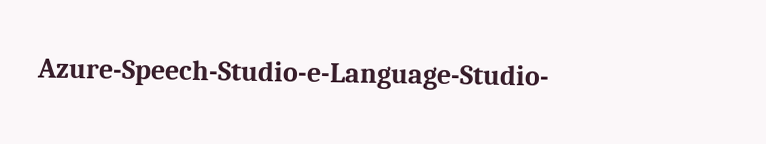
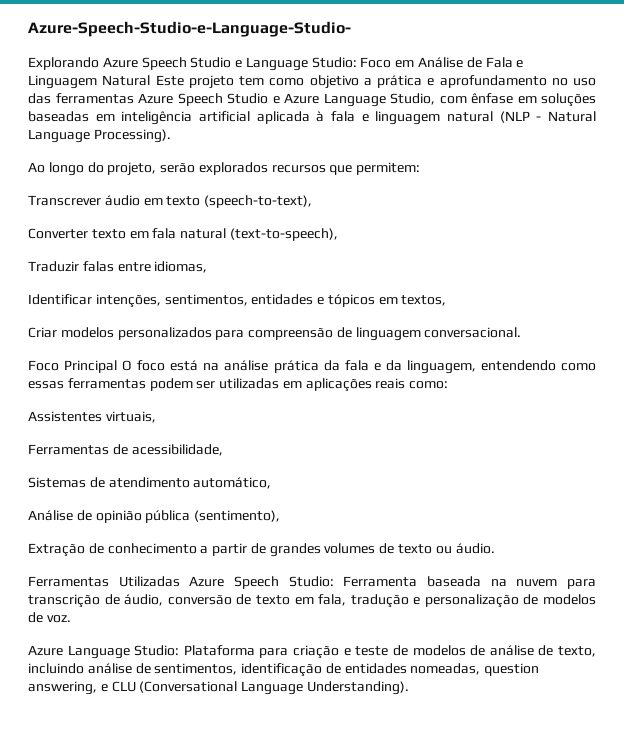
(550, 74) none -> [28,57,524,71] [28,75,596,89] [28,93,596,107] [28,111,597,125] [28,129,171,143] [28,162,421,176] [28,195,313,208] [28,228,338,241] [28,261,208,273] [28,294,447,308] [28,327,522,341] [28,360,596,374] [28,378,449,392] [28,411,156,423] [28,444,223,456] [28,477,272,489] [28,510,281,523] [28,543,495,557] [28,576,597,589] [28,594,596,608] [28,612,71,623] [28,645,597,659] [28,663,540,677] [28,681,409,695] // Explorando Azure Speech Studio e Language Studio: Foco em Análise de Fala e Linguagem Natural Este projeto tem como objetivo a prática e aprofundamento no uso das ferramentas Azure Speech Studio e Azure Language Studio, com ênfase em soluções baseadas em inteligência artificial aplicada à fala e linguagem natural (NLP - Natural Language Processing). // Ao longo do projeto, serão explorados recursos que permitem: // Transcrever áudio em texto (speech-to-text), // Converter texto em fala natural (text-to-speech), // Traduzir falas entre idiomas, // Identificar intenções, sentimentos, entidades e tópicos em textos, // Criar modelos personalizados para compreensão de linguagem conversacional. // Foco Principal O foco está na análise prática da fala e da linguagem, entendendo como essas ferramentas podem ser utilizadas em aplicações reais como: // Assistentes virtuais, // Ferramentas de acessibilidade, // Sistemas de atendimento automático, // Análise de opinião pública (sentimento), // Extração de conhecimento a partir de grandes volumes de texto ou áudio. // Ferramentas Utilizadas Azure Speech Studio: Ferramenta baseada na nuvem para transcrição de áudio, conversão de texto em fala, tradução e personalização de modelos de voz. // Azure Language Studio: Plataforma para criação e teste de modelos de análise de texto, incluindo análise de sentimentos, identificação de entidades nomeadas, question answering, e CLU (Conversational Language Understanding).

